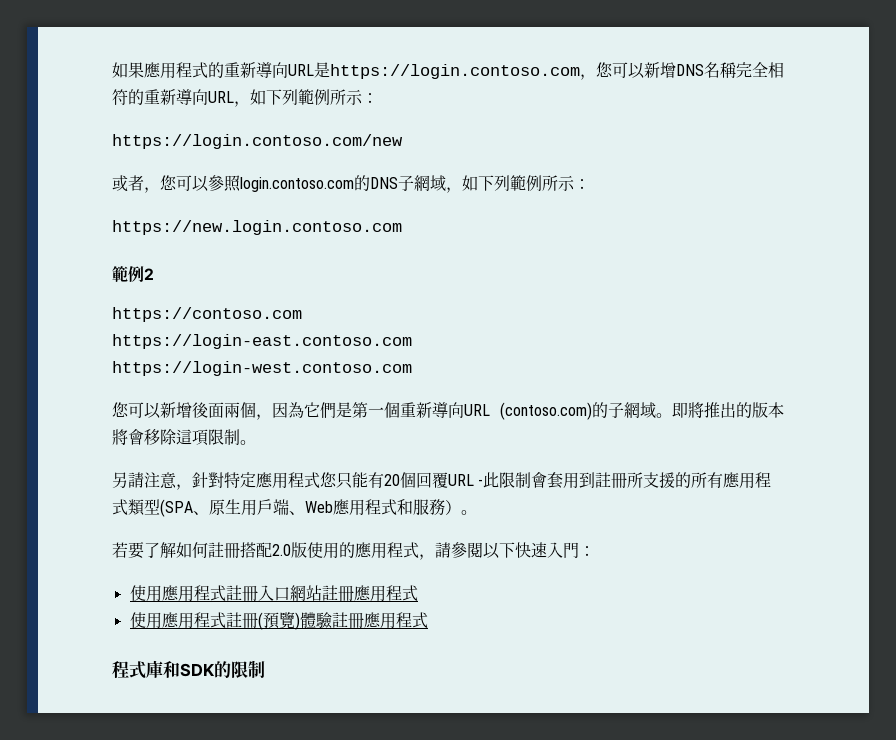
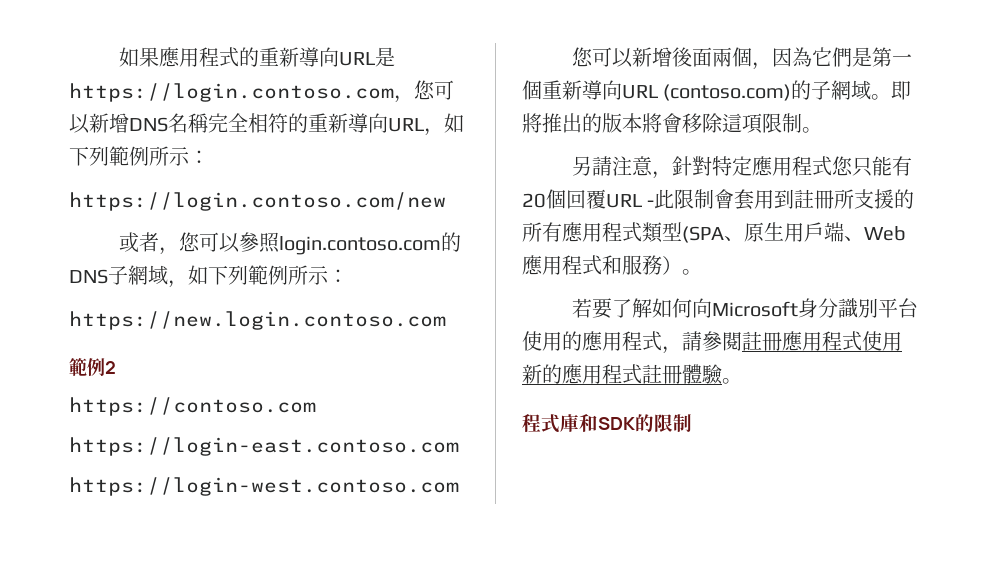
[208,542,307,559] 註冊搭配2.0版 -> [692,298,919,318] 向Microsoft身分識別平台
[483,542,595,559] [129,585,418,602] [129,612,428,630] 以下快速入門： // 使用應用程式註冊入口網站註冊應用程式 // 使用應用程式註冊(預覽)體驗註冊應用程式 -> [742,331,902,351] [522,364,742,385] 註冊應用程式使用新的應用程式註冊體驗。

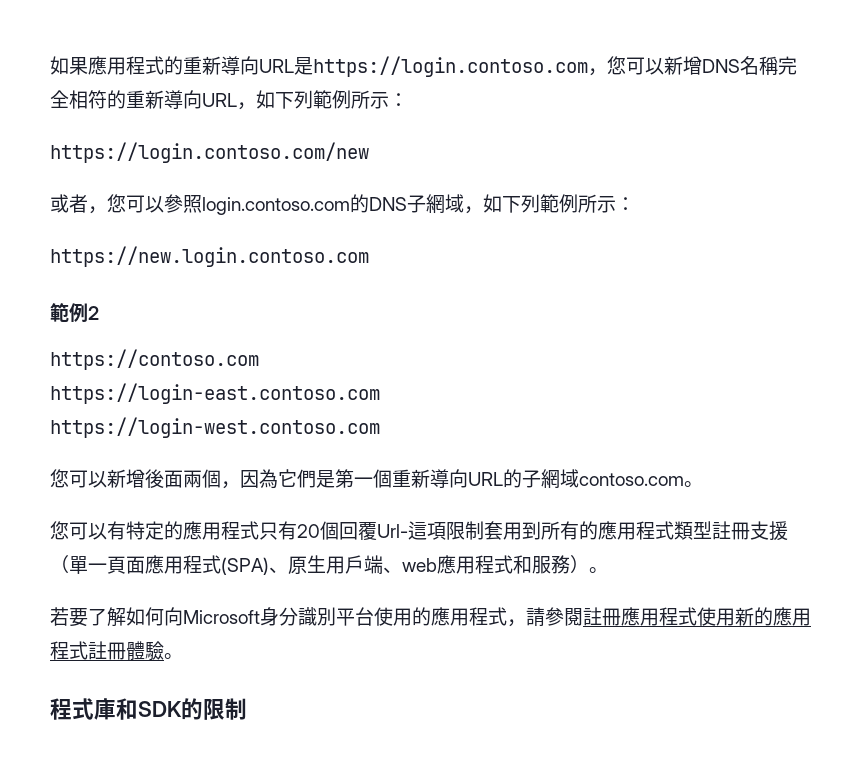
[663,84,792,101] (contoso.com) -> (503, 479) none
[871,81,912,100] [522,113,822,134] [572,156,893,179] 。即將推出的版本將會移除這項限制。 // 另請注意，針對特定應用程式您只能 -> [579,473,703,487] [50,521,278,540] contoso.com。 // 您可以有特定的應用程式只
[606,189,915,210] [522,222,724,243] URL -此限制會套用到註冊所支援的所有應用程式類型(SPA -> [377,521,788,541] [50,555,269,575] Url-這項限制套用到所有的應用程式類型註冊支援（單一頁面應用程式(SPA)
[864,226,906,241] Web -> [402,558,437,572] web

